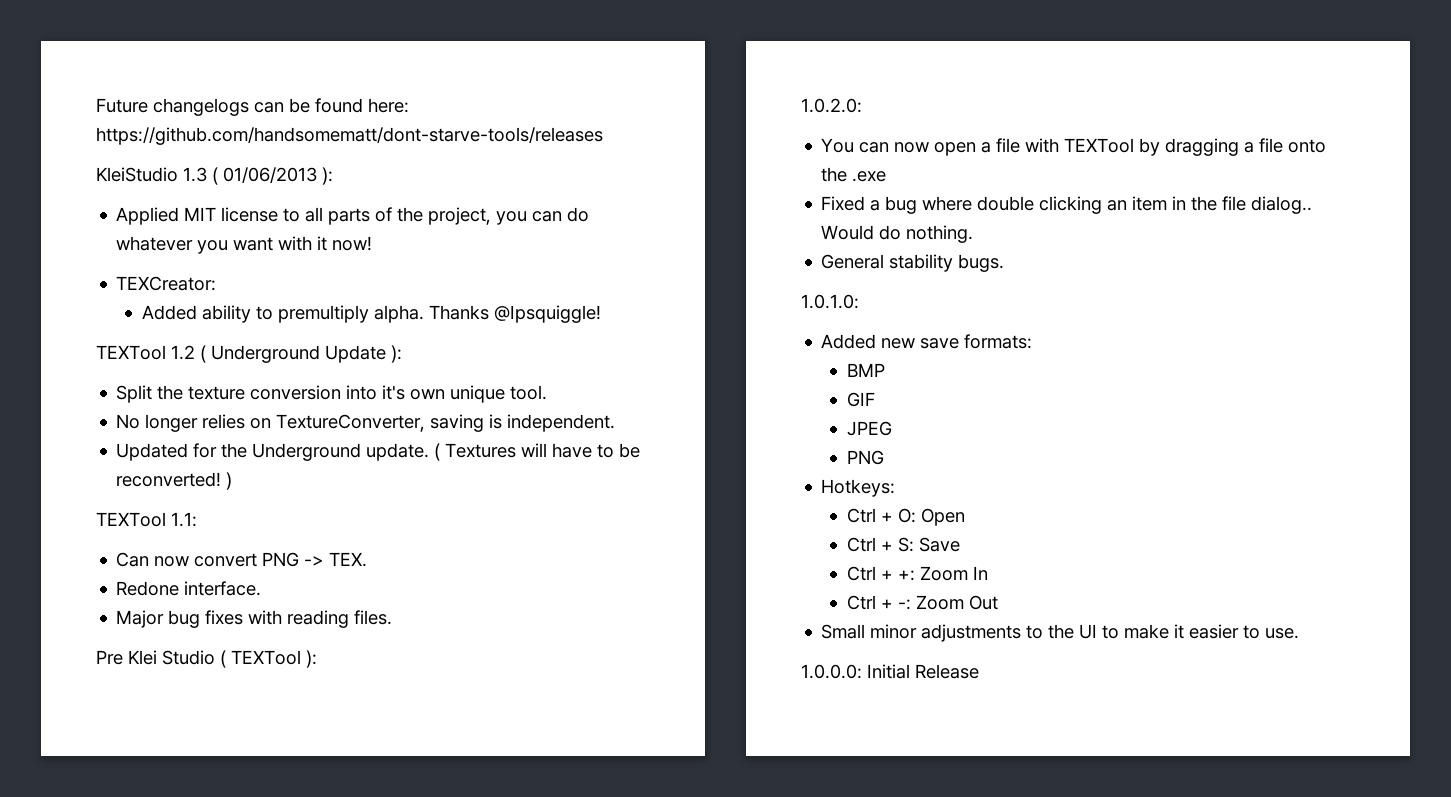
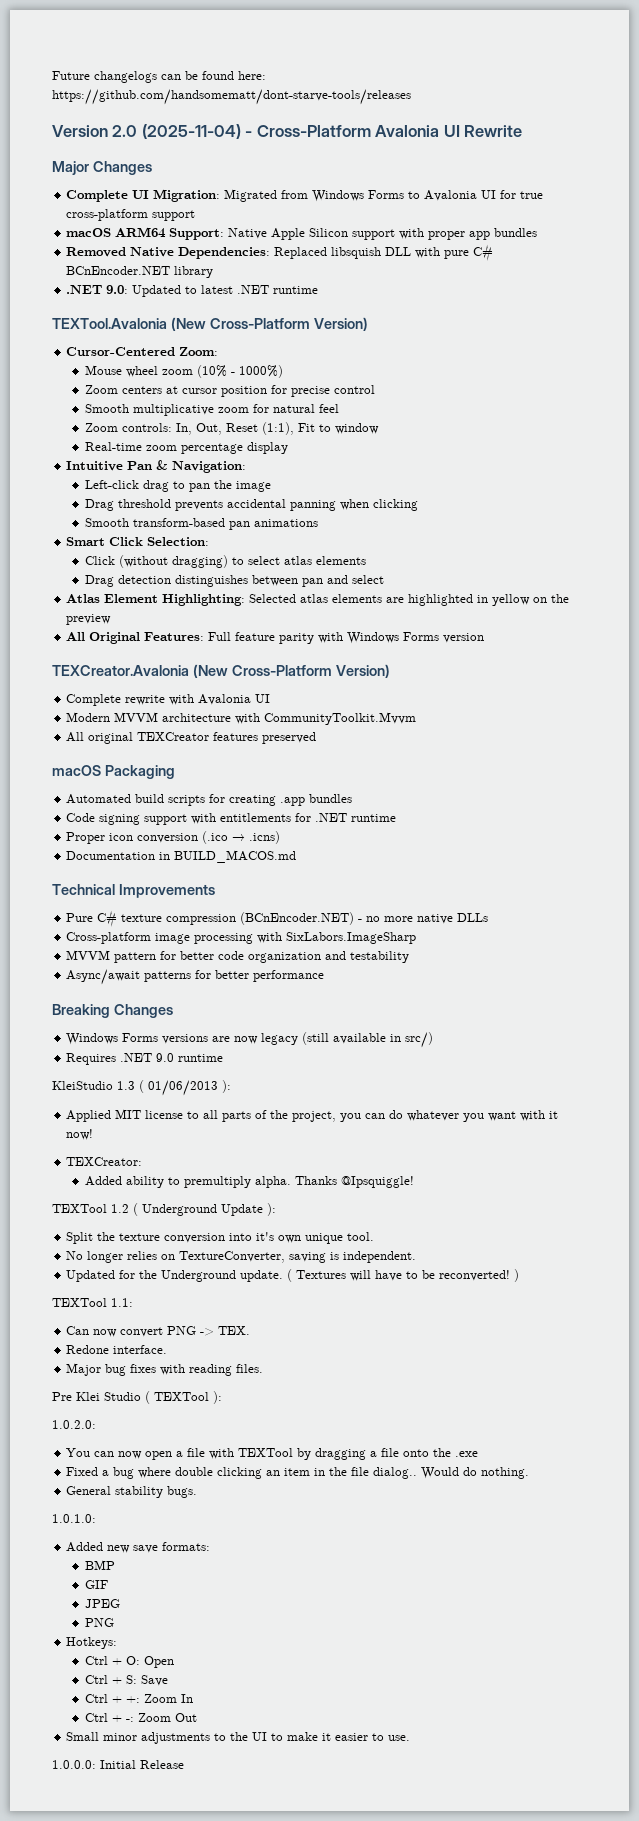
(603, 136) none -> [52,124,523,139] [52,161,152,175] [66,189,544,202] [66,209,196,221] [66,227,538,240] [66,244,494,261] [66,266,214,278] [66,285,319,297] [52,317,368,331] [66,347,219,356] [84,365,283,378] [84,385,375,397] [84,404,339,416] [84,422,379,435] [84,442,288,454] [66,460,247,473] [84,480,271,492] [84,499,418,511] [84,518,318,530] [66,537,210,546] [84,555,366,568] [84,575,384,587] [66,594,570,606] [66,614,112,625] [66,632,485,644] [52,664,390,678] [66,694,271,706] [66,712,417,725] [66,732,317,744] [52,765,175,779] [66,794,353,806] [66,813,397,825] [66,831,281,844] [66,850,297,863] [52,884,215,898] [66,910,489,927] [66,932,417,944] [66,950,410,963] [66,969,325,985] [52,1004,173,1018] [66,1032,434,1048] [66,1053,224,1065] // Version 2.0 (2025-11-04) - Cross-Platform Avalonia UI Rewrite // Major Changes // Complete UI Migration: Migrated from Windows Forms to Avalonia UI for true cross-platform support // macOS ARM64 Support: Native Apple Silicon support with proper app bundles // Removed Native Dependencies: Replaced libsquish DLL with pure C# BCnEncoder.NET library // .NET 9.0: Updated to latest .NET runtime // TEXTool.Avalonia (New Cross-Platform Version) // Cursor-Centered Zoom: // Mouse wheel zoom (10% - 1000%) // Zoom centers at cursor position for precise control // Smooth multiplicative zoom for natural feel // Zoom controls: In, Out, Reset (1:1), Fit to window // Real-time zoom percentage display // Intuitive Pan & Navigation: // Left-click drag to pan the image // Drag threshold prevents accidental panning when clicking // Smooth transform-based pan animations // Smart Click Selection: // Click (without dragging) to select atlas elements // Drag detection distinguishes between pan and select // Atlas Element Highlighting: Selected atlas elements are highlighted in yellow on the preview // All Original Features: Full feature parity with Windows Forms version // TEXCreator.Avalonia (New Cross-Platform Version) // Complete rewrite with Avalonia UI // Modern MVVM architecture with CommunityToolkit.Mvvm // All original TEXCreator features preserved // macOS Packaging // Automated build scripts for creating .app bundles // Code signing support with entitlements for .NET runtime // Proper icon conversion (.ico → .icns) // Documentation in BUILD_MACOS.md // Technical Improvements // Pure C# texture compression (BCnEncoder.NET) - no more native DLLs // Cross-platform image processing with SixLabors.ImageSharp // MVVM pattern for better code organization and testability // Async/await patterns for better performance // Breaking Changes // Windows Forms versions are now legacy (still available in src/) // Requires .NET 9.0 runtime

